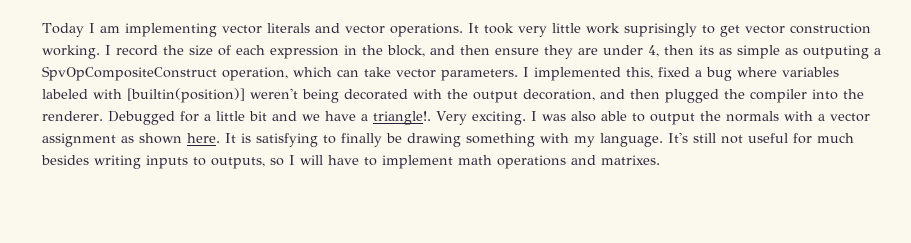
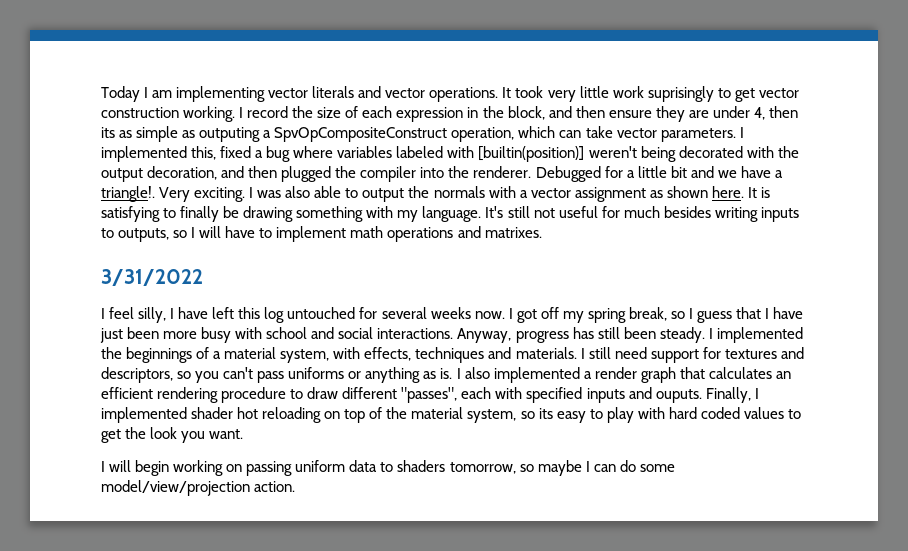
(660, 160) none -> [101,269,203,286] [101,307,804,323] [100,327,803,343] [101,347,804,363] [101,367,791,383] [101,387,759,403] [101,407,801,423] [101,427,244,443] [101,460,675,476] [101,480,296,496] // 3/31/2022 // I feel silly, I have left this log untouched for several weeks now. I got off my spring break, so I guess that I have just been more busy with school and social interactions. Anyway, progress has still been steady. I implemented the beginnings of a material system, with effects, techniques and materials. I still need support for textures and descriptors, so you can't pass uniforms or anything as is. I also implemented a render graph that calculates an efficient rendering procedure to draw different "passes", each with specified inputs and ouputs. Finally, I implemented shader hot reloading on top of the material system, so its easy to play with hard coded values to get the look you want. // I will begin working on passing uniform data to shaders tomorrow, so maybe I can do some model/view/projection action.

